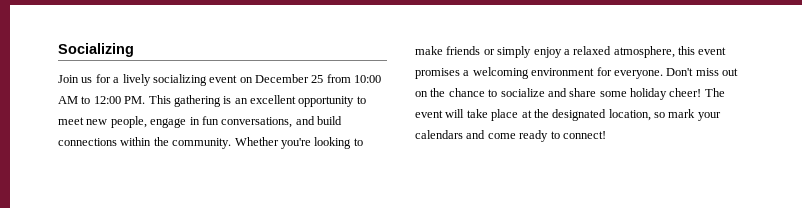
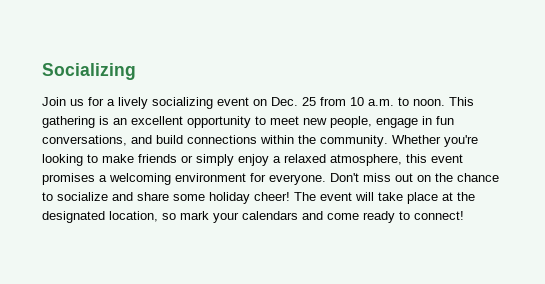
[255,74,309,83] December -> [271,97,298,106] Dec.
[354,75,382,83] [58,96,146,104] 10:00 AM to 12:00 PM. -> [350,97,445,106] 10 a.m. to noon.

